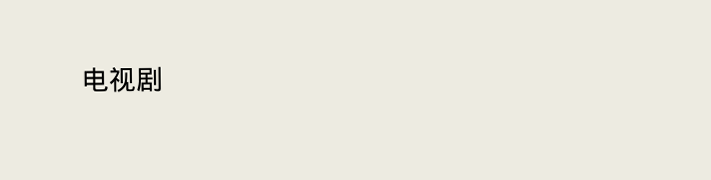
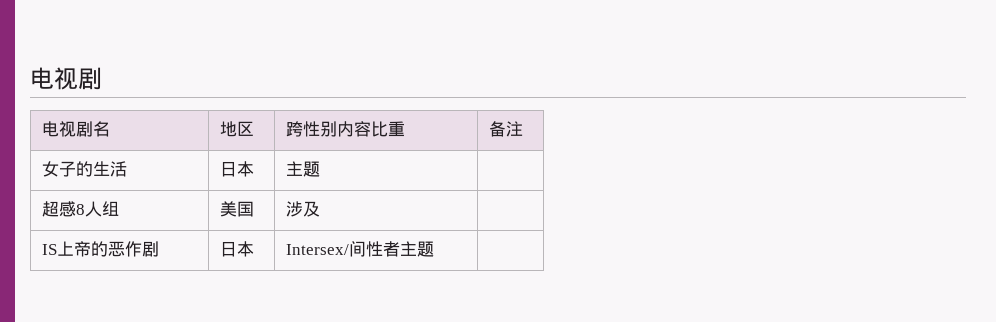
[81,66,164,93] 电视剧 -> [30,67,102,90] [42,121,111,137] [220,121,255,137] [286,121,406,137] [489,121,524,137] [42,161,128,177] [220,161,255,177] [286,161,321,177] [42,201,120,217] [220,201,255,217] [286,201,321,217] [42,241,160,257] [220,241,255,257] [286,241,435,257] 电视剧 // 电视剧名 | 地区 | 跨性别内容比重 | 备注 // 女子的生活 | 日本 | 主题 | // 超感8人组 | 美国 | 涉及 | // IS上帝的恶作剧 | 日本 | Intersex/间性者主题 |

